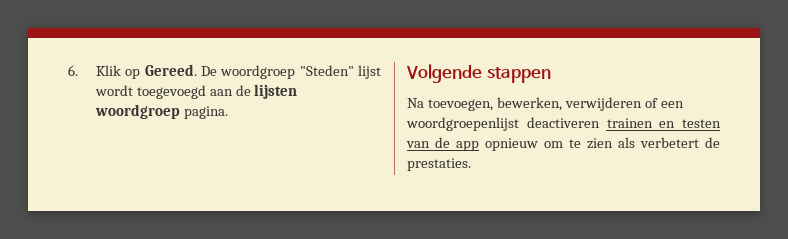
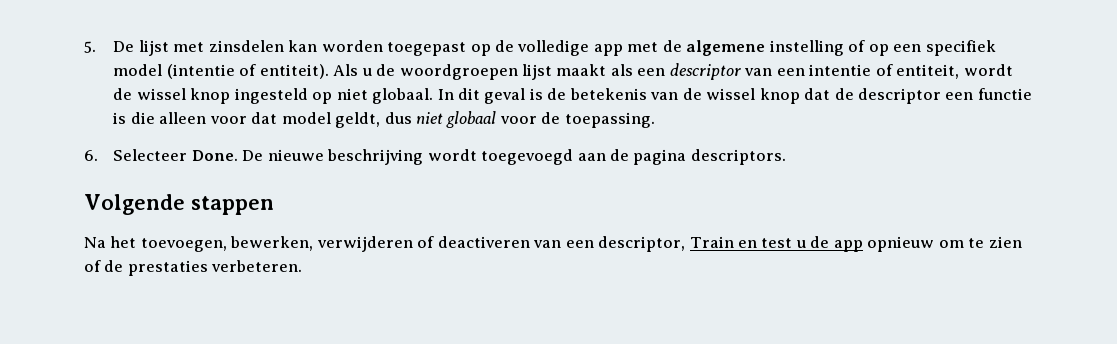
[68,64,381,79] 6. Klik op Gereed. De woordgroep "Steden" lijst -> [84,40,996,56] [113,63,1013,80] [113,88,1032,104] [113,111,655,128] [84,149,424,165] 5. De lijst met zinsdelen kan worden toegepast op de volledige app met de algemene instelling of op een specifiek model (intentie of entiteit). Als u de woordgroepen lijst maakt als een descriptor van een intentie of entiteit, wordt de wissel knop ingesteld op niet globaal. In dit geval is de betekenis van de wissel knop dat de descriptor een functie is die alleen voor dat model geldt, dus niet globaal voor de toepassing. // 6. Selecteer Done. De nieuwe beschrijving
[254,84,298,99] [94,104,228,119] lijsten woordgroep pagina. -> [633,149,786,165] pagina descriptors.
(424, 103) none -> [110,236,137,248] het
[660,101,684,108] [406,117,721,131] [406,141,430,148] een woordgroepenlijst deactiveren trainen en testen van -> [437,236,806,252] deactiveren van een descriptor, Train en test u
[618,137,720,148] [407,158,471,171] als verbetert de prestaties. -> [84,260,303,276] of de prestaties verbeteren.

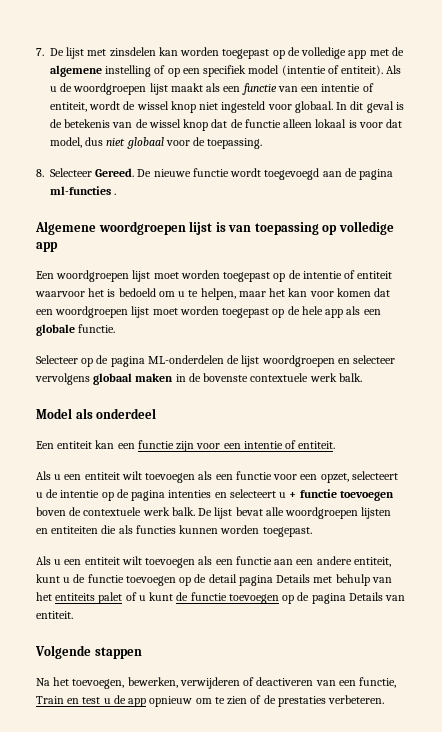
[84,41,96,53] 5. -> [36,48,44,56] 7.
[669,63,741,80] descriptor -> [241,83,277,95] functie
[234,88,368,104] ingesteld op niet -> [199,101,292,113] niet ingesteld voor
[858,88,1032,104] [113,112,381,128] descriptor een functie is die alleen voor dat model geldt, -> [244,119,403,128] [50,137,82,148] functie alleen lokaal is voor dat model,
[84,149,238,161] 6. Selecteer Done. -> [36,168,135,177] 8. Selecteer Gereed.
[327,149,424,165] beschrijving -> [192,168,229,177] functie
[690,149,786,165] descriptors. -> [50,186,117,195] [35,221,394,235] [36,242,58,252] [36,270,393,282] [35,288,391,300] [36,306,381,318] [36,324,116,336] [36,355,396,367] [35,373,362,385] [36,408,157,419] [36,440,336,452] [36,471,398,483] [36,489,394,501] [36,507,392,519] [36,525,312,537] [36,556,391,568] [36,574,392,586] [36,592,406,604] [36,611,73,619] ml-functies . // Algemene woordgroepen lijst is van toepassing op volledige app // Een woordgroepen lijst moet worden toegepast op de intentie of entiteit waarvoor het is bedoeld om u te helpen, maar het kan voor komen dat een woordgroepen lijst moet worden toegepast op de hele app als een globale functie. // Selecteer op de pagina ML-onderdelen de lijst woordgroepen en selecteer vervolgens globaal maken in de bovenste contextuele werk balk. // Model als onderdeel // Een entiteit kan een functie zijn voor een intentie of entiteit. // Als u een entiteit wilt toevoegen als een functie voor een opzet, selecteert u de intentie op de pagina intenties en selecteert u + functie toevoegen boven de contextuele werk balk. De lijst bevat alle woordgroepen lijsten en entiteiten die als functies kunnen worden toegepast. // Als u een entiteit wilt toevoegen als een functie aan een andere entiteit, kunt u de functie toevoegen op de detail pagina Details met behulp van het entiteits palet of u kunt de functie toevoegen op de pagina Details van entiteit.
[598,236,686,252] descriptor, -> [359,677,397,688] functie,

